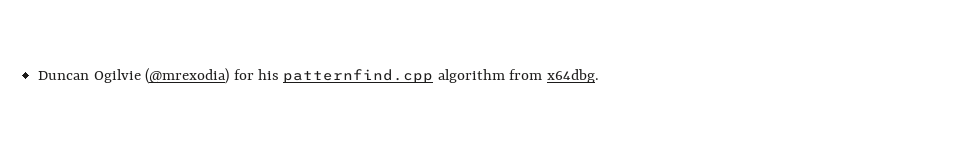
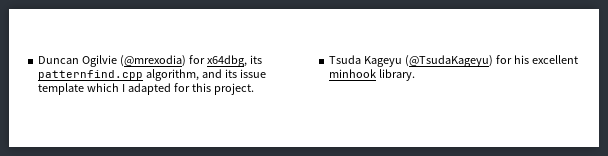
[257,69,599,83] his patternfind.cpp algorithm from x64dbg. -> [206,55,262,67] [38,69,266,81] [38,83,254,95] [329,55,578,67] [329,69,416,81] x64dbg, its patternfind.cpp algorithm, and its issue template which I adapted for this project. // Tsuda Kageyu (@TsudaKageyu) for his excellent minhook library.

